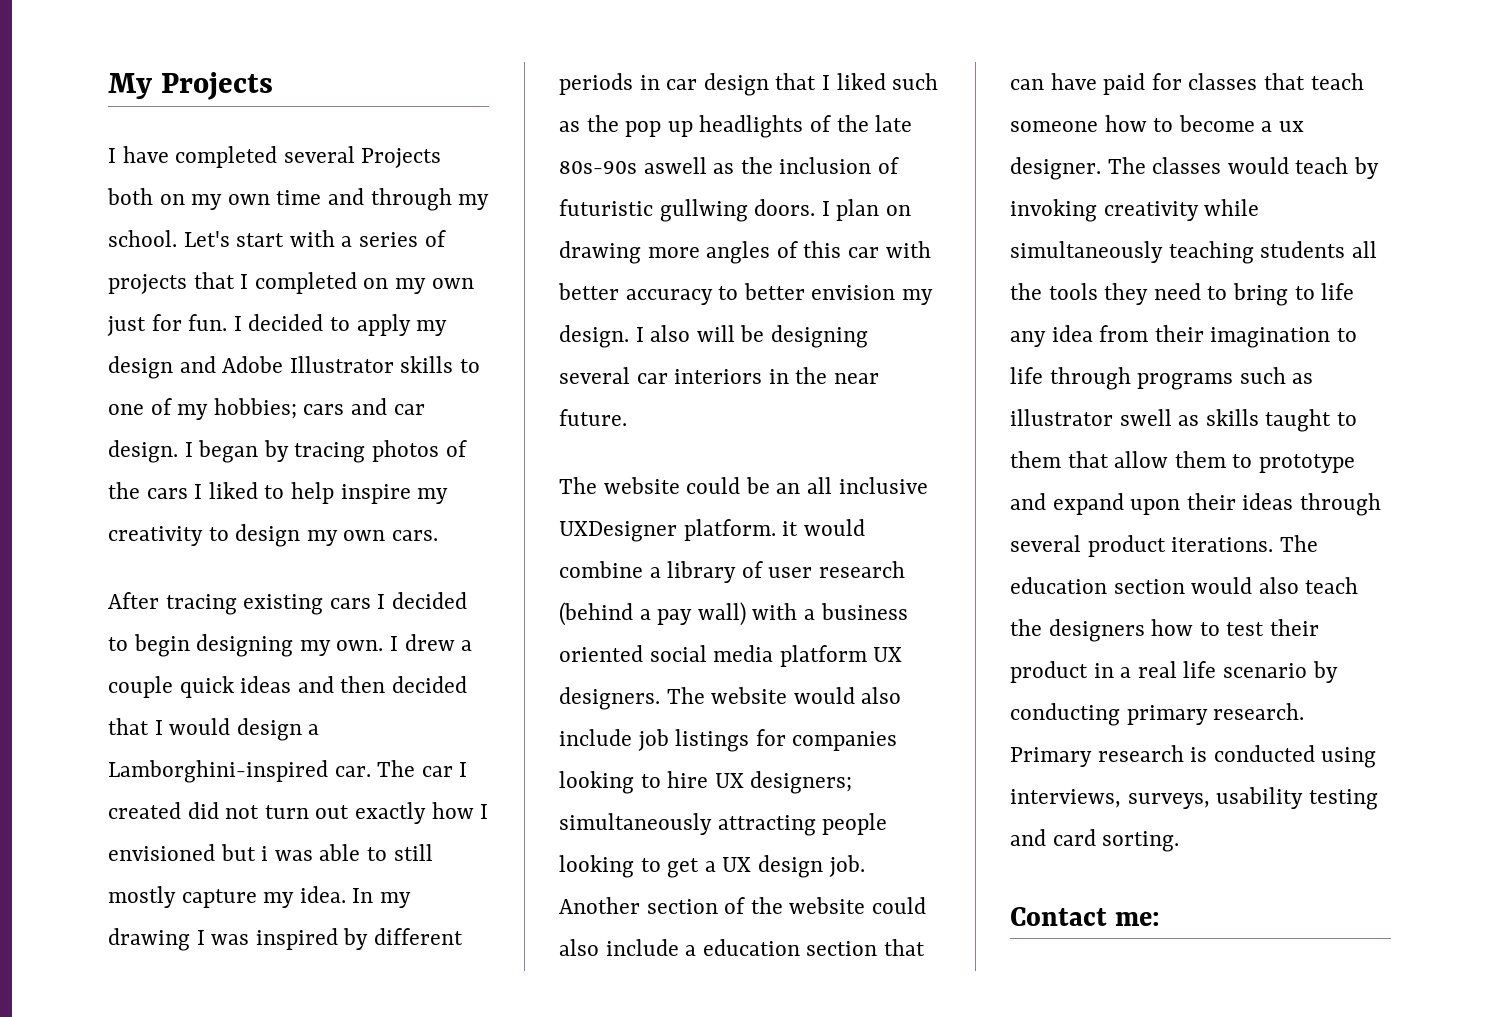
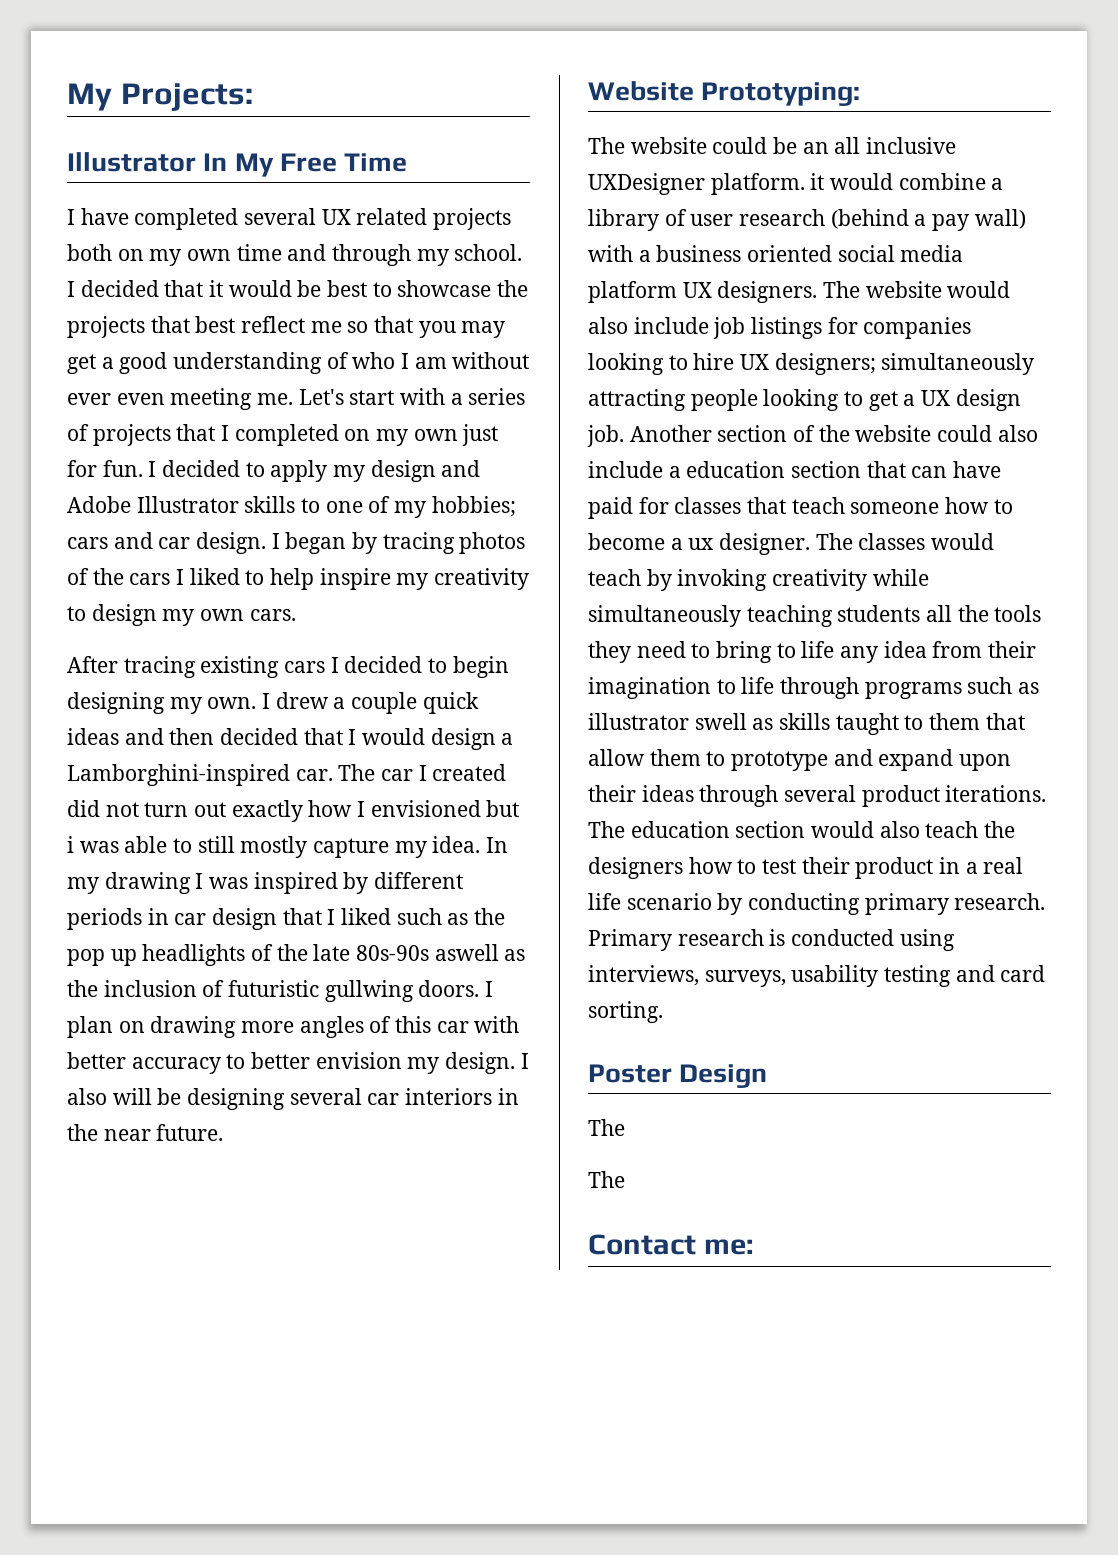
[108,72,274,100] My Projects -> [67,83,253,111] [67,152,408,177] My Projects: // Illustrator In My Free Time
[361,148,442,168] Projects -> [321,208,512,230] UX related projects
(177, 238) none -> [67,280,529,297] [67,316,506,338] [67,352,530,374] [67,388,294,410] I decided that it would be best to showcase the projects that best reflect me so that you may get a good understanding of who I am without ever even meeting me.
(627, 417) none -> [588,81,861,106] // Website Prototyping:
(1180, 841) none -> [588,1064,768,1088] [588,1119,625,1136] [588,1171,625,1188] // Poster Design // The // The

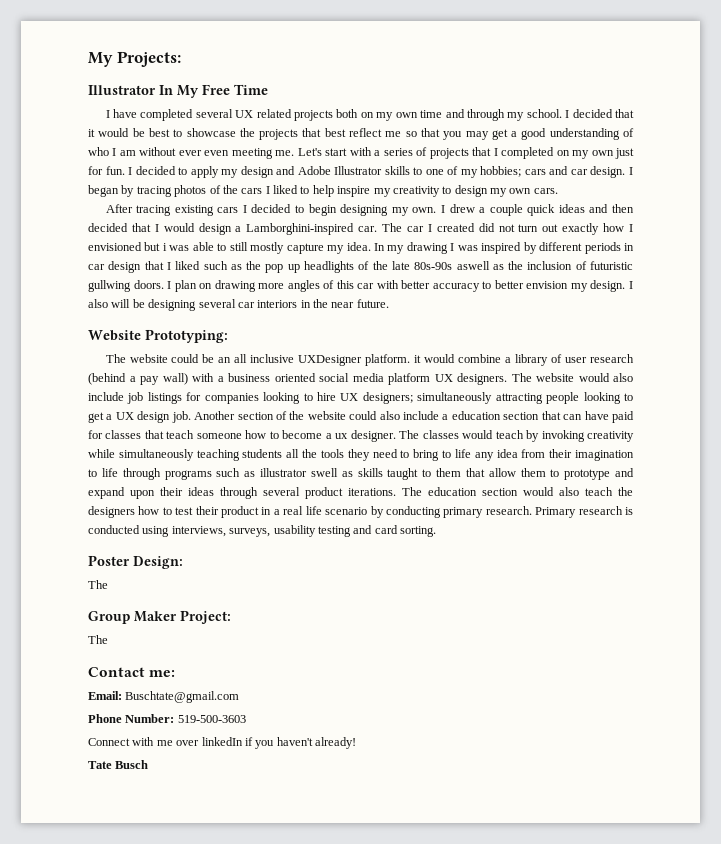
[679,1064,768,1088] [588,1119,625,1136] Design // The -> [133,556,183,569] [88,580,108,589] [88,610,231,624] Design: // The // Group Maker Project:
(754, 1247) none -> [88,691,240,703] [88,714,246,723] [88,737,356,749] [88,760,149,769] // Email: Buschtate@gmail.com // Phone Number: 519-500-3603 // Connect with me over linkedIn if you haven't already! // Tate Busch

